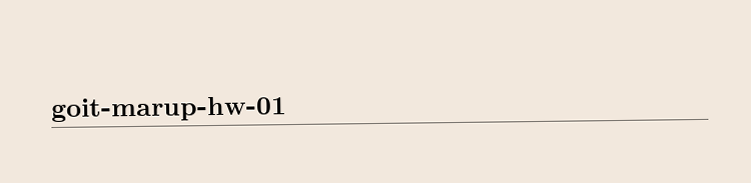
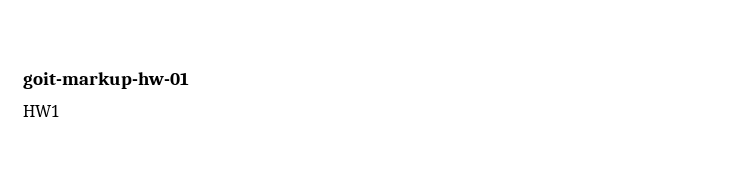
[51,96,287,123] goit-marup-hw-01 -> [23,72,189,89] [23,105,60,117] goit-markup-hw-01 // HW1

